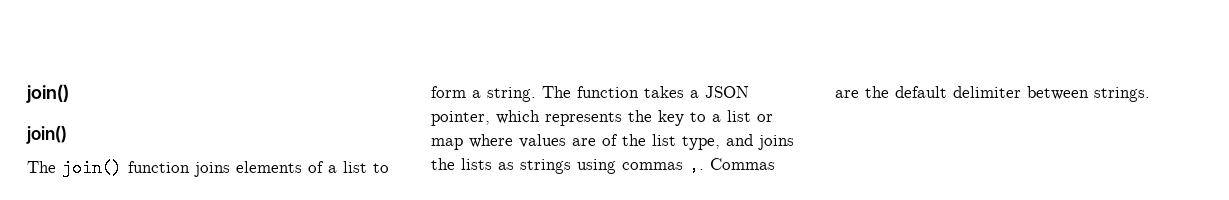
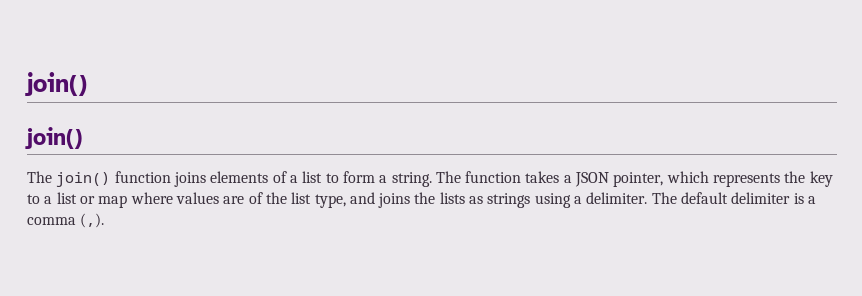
[622,156,775,174] [835,86,1150,102] commas ,. Commas are the default delimiter between strings. -> [574,192,817,204] [27,213,105,228] a delimiter. The default delimiter is a comma (,).

